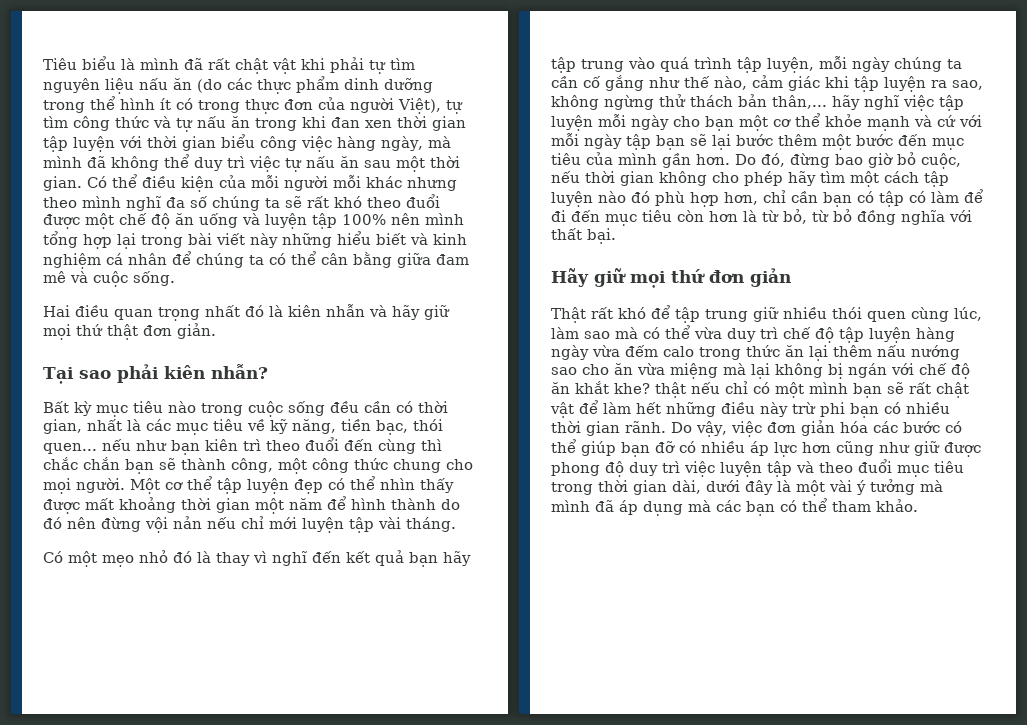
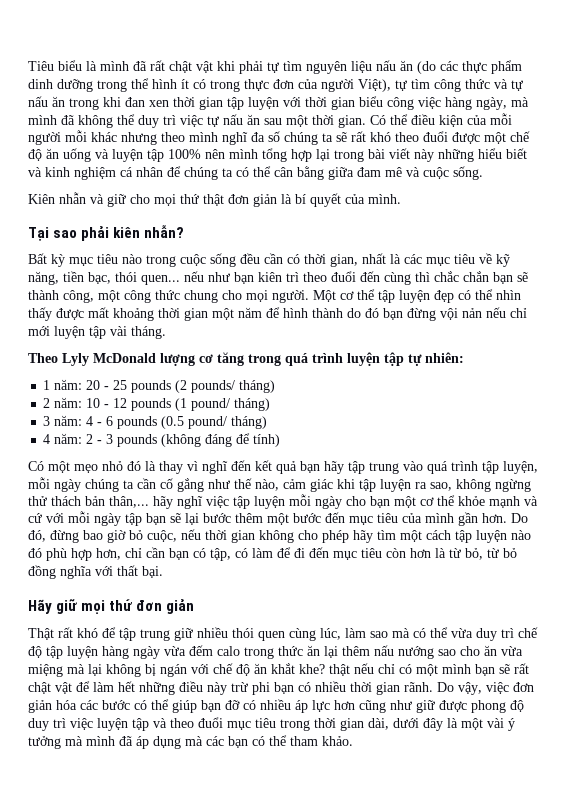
[43,304,450,321] [43,323,216,340] Hai điều quan trọng nhất đó là kiên nhẫn và hãy giữ mọi thứ thật đơn giản. -> [28,192,401,207] Kiên nhẫn và giữ cho mọi thứ thật đơn giản là bí quyết của mình.
[67,517,96,529] nên -> [383,308,403,320] bạn
(456, 524) none -> [28,352,464,366] [43,379,276,393] [43,397,271,411] [43,415,268,429] [43,433,281,447] // Theo Lyly McDonald lượng cơ tăng trong quá trình luyện tập tự nhiên: // 1 năm: 20 - 25 pounds (2 pounds/ tháng) // 2 năm: 10 - 12 pounds (1 pound/ tháng) // 3 năm: 4 - 6 pounds (0.5 pound/ tháng) // 4 năm: 2 - 3 pounds (không đáng để tính)
[879,191,904,207] tập -> [210,548,231,561] tập,

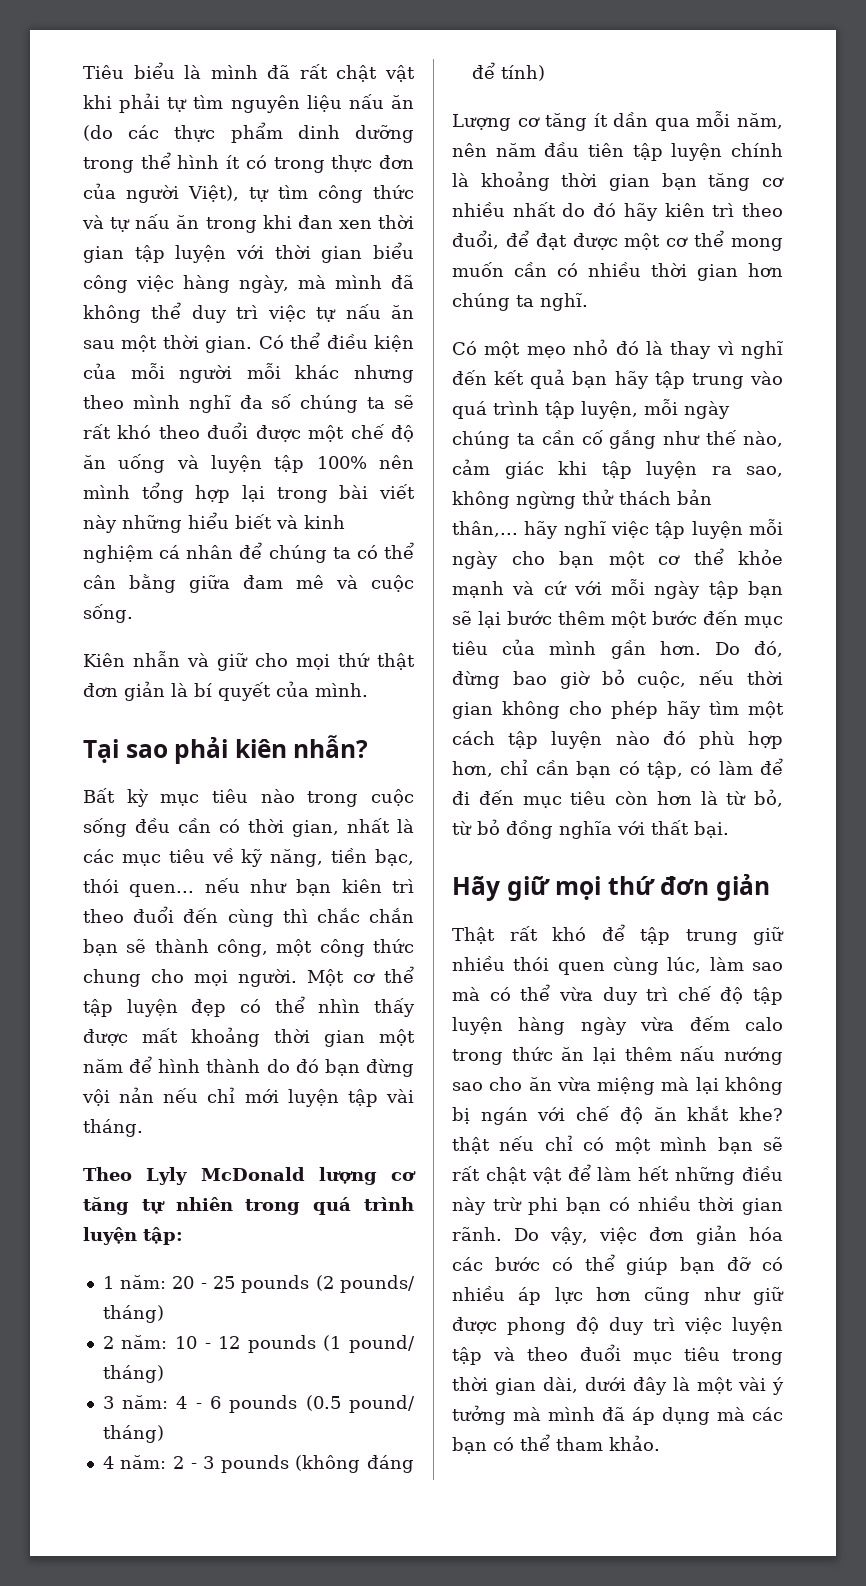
(244, 359) none -> [141,1197,233,1214] tự nhiên
[384,352,464,366] tập tự nhiên: -> [143,1227,183,1245] tập:
(281, 440) none -> [452,111,783,131] [452,142,783,161] [452,171,784,191] [452,202,783,221] [452,230,783,251] [452,262,783,281] [452,293,588,311] // Lượng cơ tăng ít dần qua mỗi năm, nên năm đầu tiên tập luyện chính là khoảng thời gian bạn tăng cơ nhiều nhất do đó hãy kiên trì theo đuổi, để đạt được một cơ thể mong muốn cần có nhiều thời gian hơn chúng ta nghĩ.

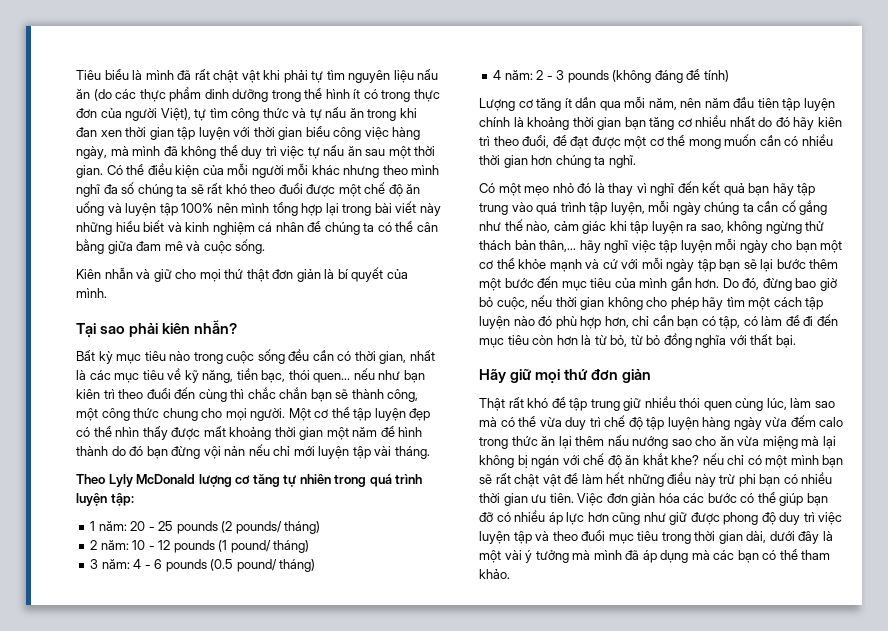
[452,1137,490,1154] thật -> (700, 460) none
[452,1227,637,1245] rãnh. Do vậy, việc -> [531,493,604,506] ưu tiên. Việc

